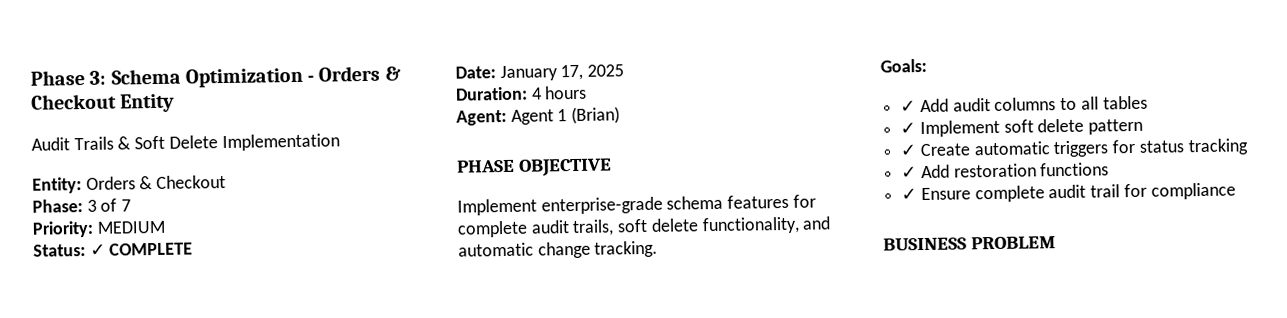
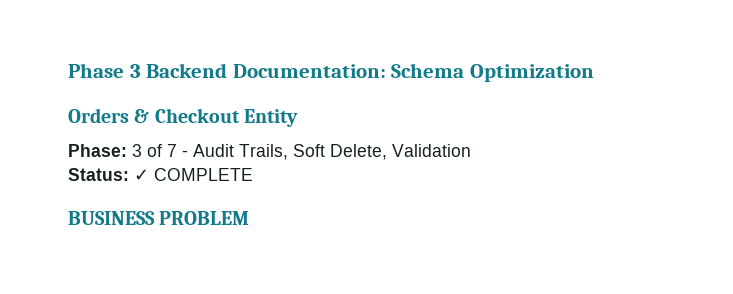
[89,70,107,85] 3: -> [129,63,386,78] 3 Backend Documentation:
[307,75,315,82] - -> (594, 73) //
[31,133,340,152] [32,174,227,194] [32,198,132,213] [32,220,166,238] [33,242,194,257] [455,64,625,82] [455,85,588,101] [456,106,621,126] [457,158,612,177] [457,194,816,216] [457,216,832,238] [458,240,659,259] [880,58,927,73] [900,95,1148,113] [900,118,1144,138] [900,138,1248,158] [901,162,1110,179] [901,182,1236,203] Audit Trails & Soft Delete Implementation // Entity: Orders & Checkout // Phase: 3 of 7 // Priority: MEDIUM // Status: ✓ COMPLETE // Date: January 17, 2025 // Duration: 4 hours // Agent: Agent 1 (Brian) // PHASE OBJECTIVE // Implement enterprise-grade schema features for complete audit trails, soft delete functionality, and automatic change tracking. // Goals: // ✓ Add audit columns to all tables // ✓ Implement soft delete pattern // ✓ Create automatic triggers for status tracking // ✓ Add restoration functions // ✓ Ensure complete audit trail for compliance -> [68,144,471,160] [68,168,253,181] Phase: 3 of 7 - Audit Trails, Soft Delete, Validation // Status: ✓ COMPLETE

